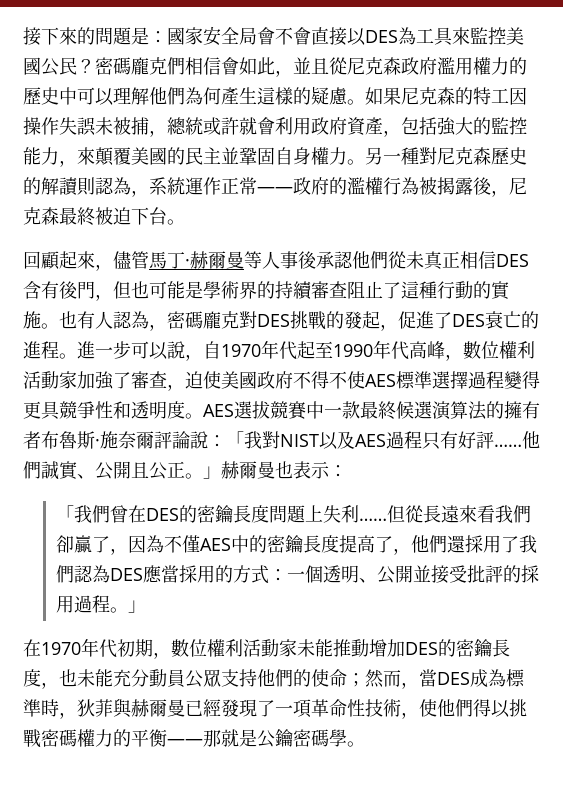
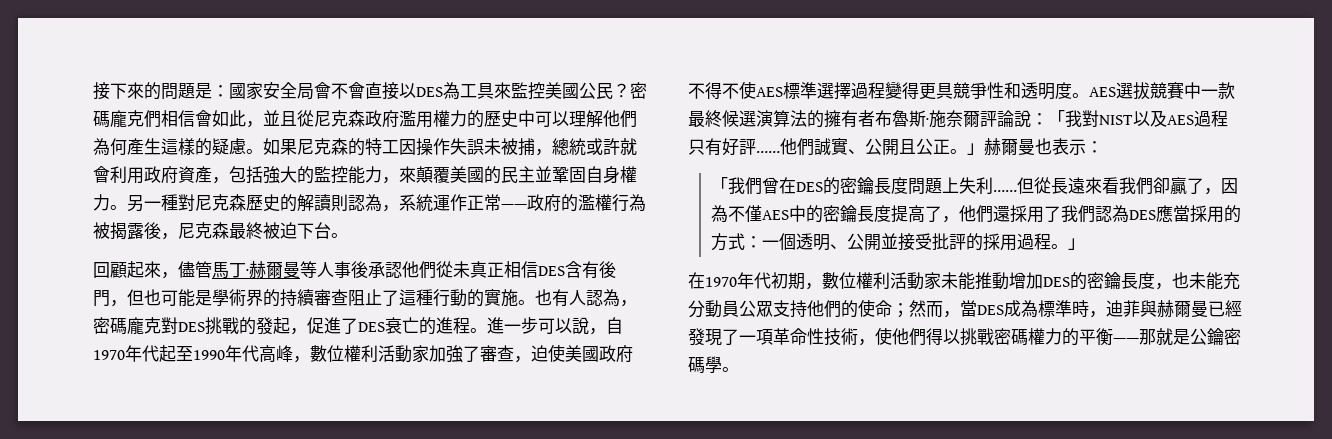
[77,699,95,717] 狄 -> [1106,300,1123,317] 迪

